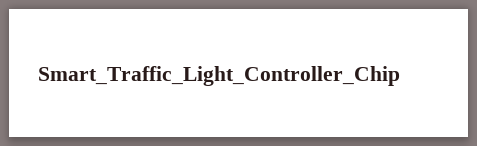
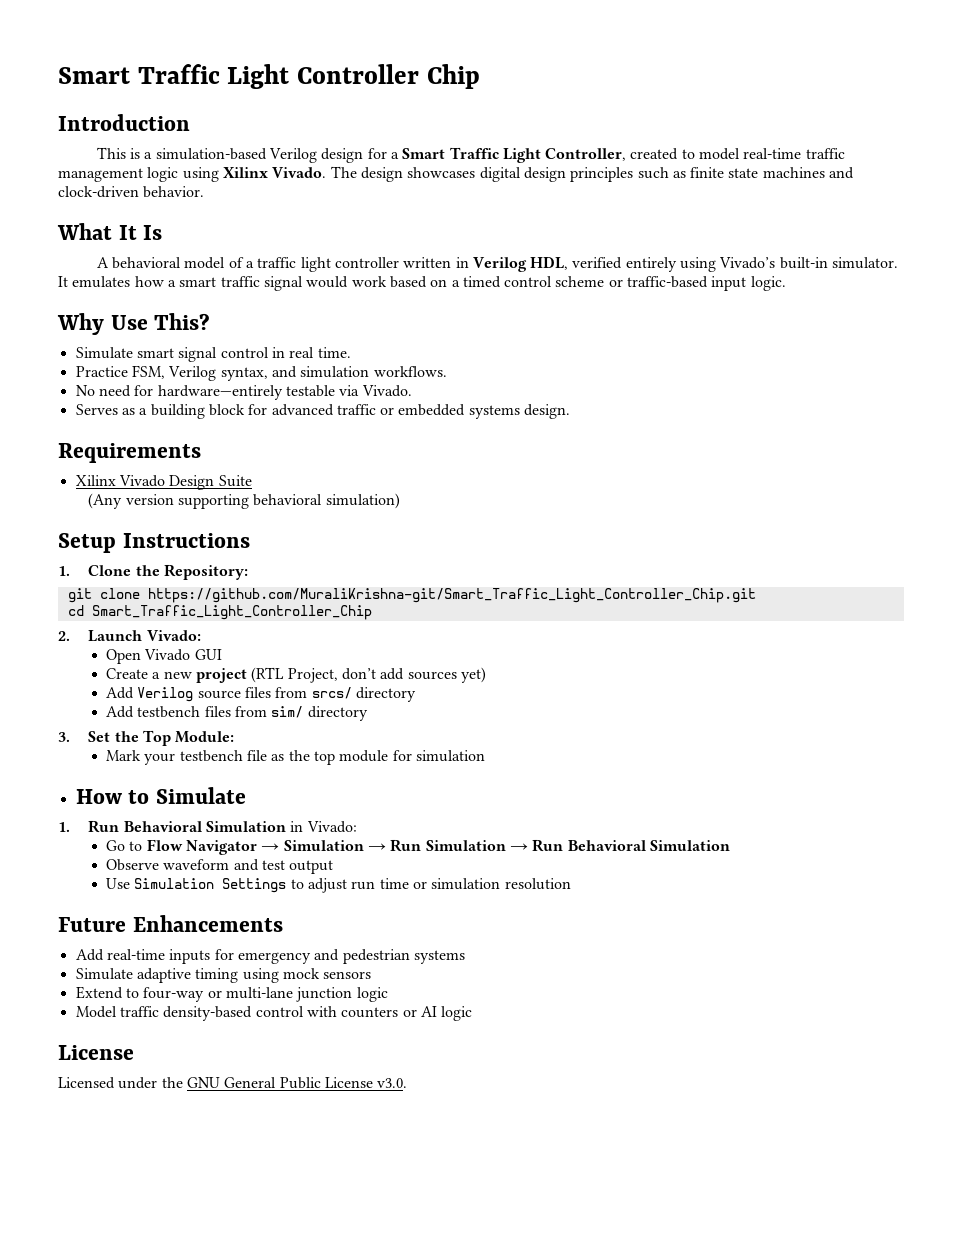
[38,66,400,86] Smart_Traffic_Light_Controller_Chip -> [58,64,480,89] [58,114,190,131] [96,147,845,163] [58,166,855,182] [58,186,205,198] [57,223,163,240] [96,256,899,272] [58,276,786,291] [57,313,211,335] [75,347,351,362] [75,365,447,381] [75,385,412,400] [75,404,571,419] [58,443,201,463] [75,475,252,490] [88,493,400,509] [58,533,250,553] [58,564,249,580] [67,588,756,603] [67,605,372,620] [58,630,201,642] [106,649,222,664] [106,667,486,683] [106,687,416,702] [106,706,368,721] [58,730,235,746] [106,750,485,765] [75,787,246,804] [58,820,357,833] [106,839,730,855] [106,859,334,874] [106,878,571,893] [58,915,283,932] [75,949,465,964] [75,968,372,983] [75,986,388,1002] [75,1006,473,1021] [58,1045,134,1060] [58,1077,408,1089] Smart Traffic Light Controller Chip // Introduction // This is a simulation-based Verilog design for a Smart Traffic Light Controller, created to model real-time traffic management logic using Xilinx Vivado. The design showcases digital design principles such as finite state machines and clock-driven behavior. // What It Is // A behavioral model of a traffic light controller written in Verilog HDL, verified entirely using Vivado’s built-in simulator. It emulates how a smart traffic signal would work based on a timed control scheme or traffic-based input logic. // Why Use This? // Simulate smart signal control in real time. // Practice FSM, Verilog syntax, and simulation workflows. // No need for hardware—entirely testable via Vivado. // Serves as a building block for advanced traffic or embedded systems design. // Requirements // Xilinx Vivado Design Suite // (Any version supporting behavioral simulation) // Setup Instructions // 1. Clone the Repository: // git clone https://github.com/MuraliKrishna-git/Smart_Traffic_Light_Controller_Chip.git // cd Smart_Traffic_Light_Controller_Chip // 2. Launch Vivado: // Open Vivado GUI // Create a new project (RTL Project, don’t add sources yet) // Add Verilog source files from srcs/ directory // Add testbench files from sim/ directory // 3. Set the Top Module: // Mark your testbench file as the top module for simulation // How to Simulate // 1. Run Behavioral Simulation in Vivado: // Go to Flow Navigator → Simulation → Run Simulation → Run Behavioral Simulation // Observe waveform and test output // Use Simulation Settings to adjust run time or simulation resolution // Future Enhancements // Add real-time inputs for emergency and pedestrian systems // Simulate adaptive timing using mock sensors // Extend to four-way or multi-lane junction logic // Model traffic density-based control with counters or AI logic // License // Licensed under the GNU General Public License v3.0.

